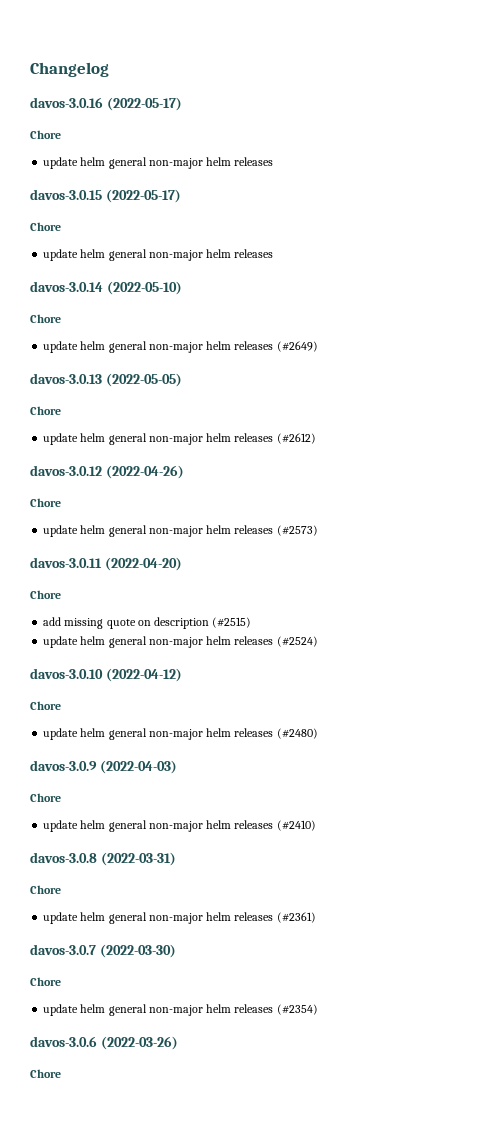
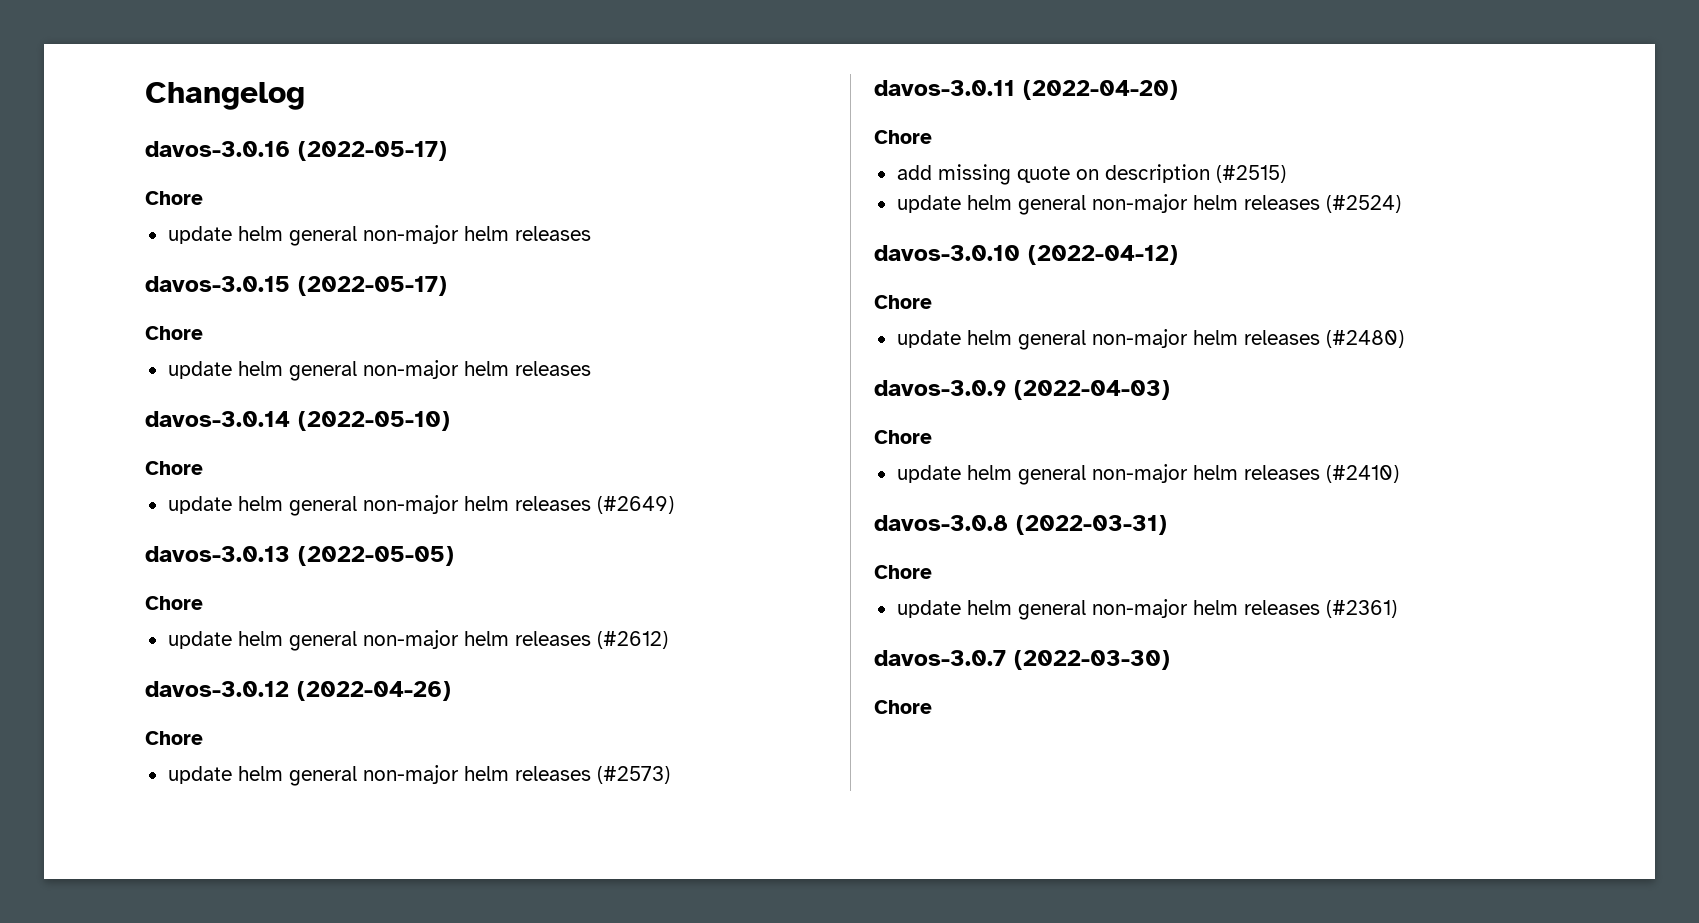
[43,1004,318,1016] [30,1036,178,1050] [30,1069,61,1078] // update helm general non-major helm releases (#2354) // davos-3.0.6 (2022-03-26) // Chore -> (932, 707) none

